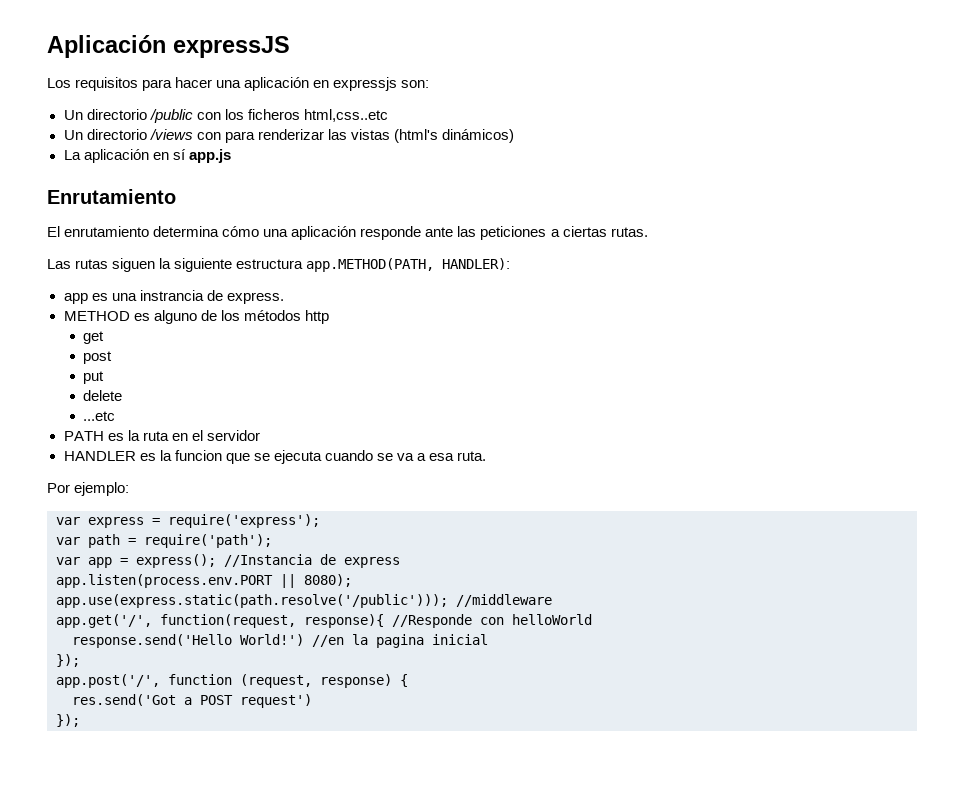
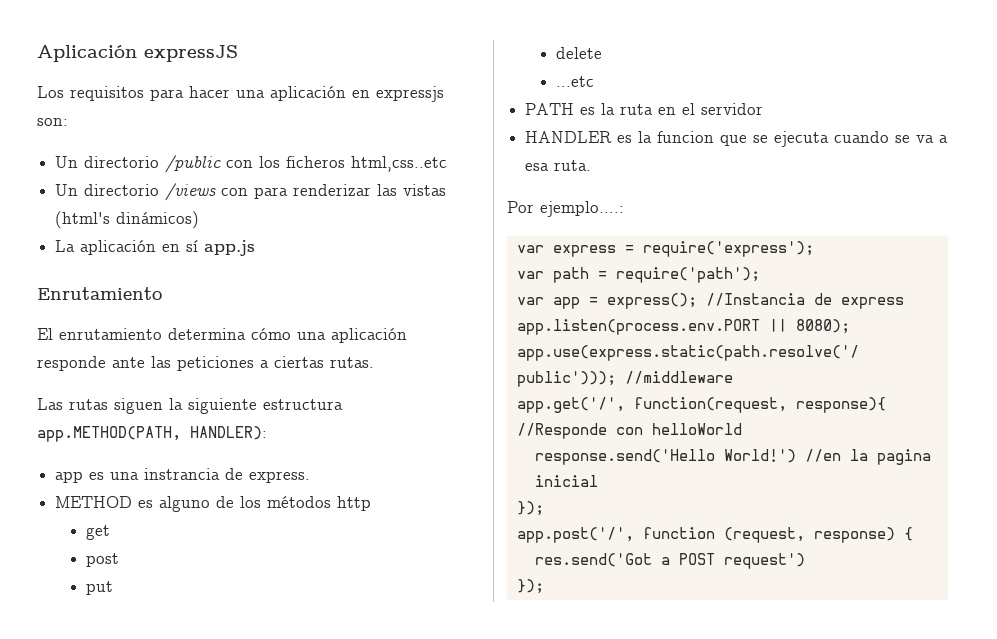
[74,482,130,496] ejemplo: -> [540,201,624,217] ejemplo....:

